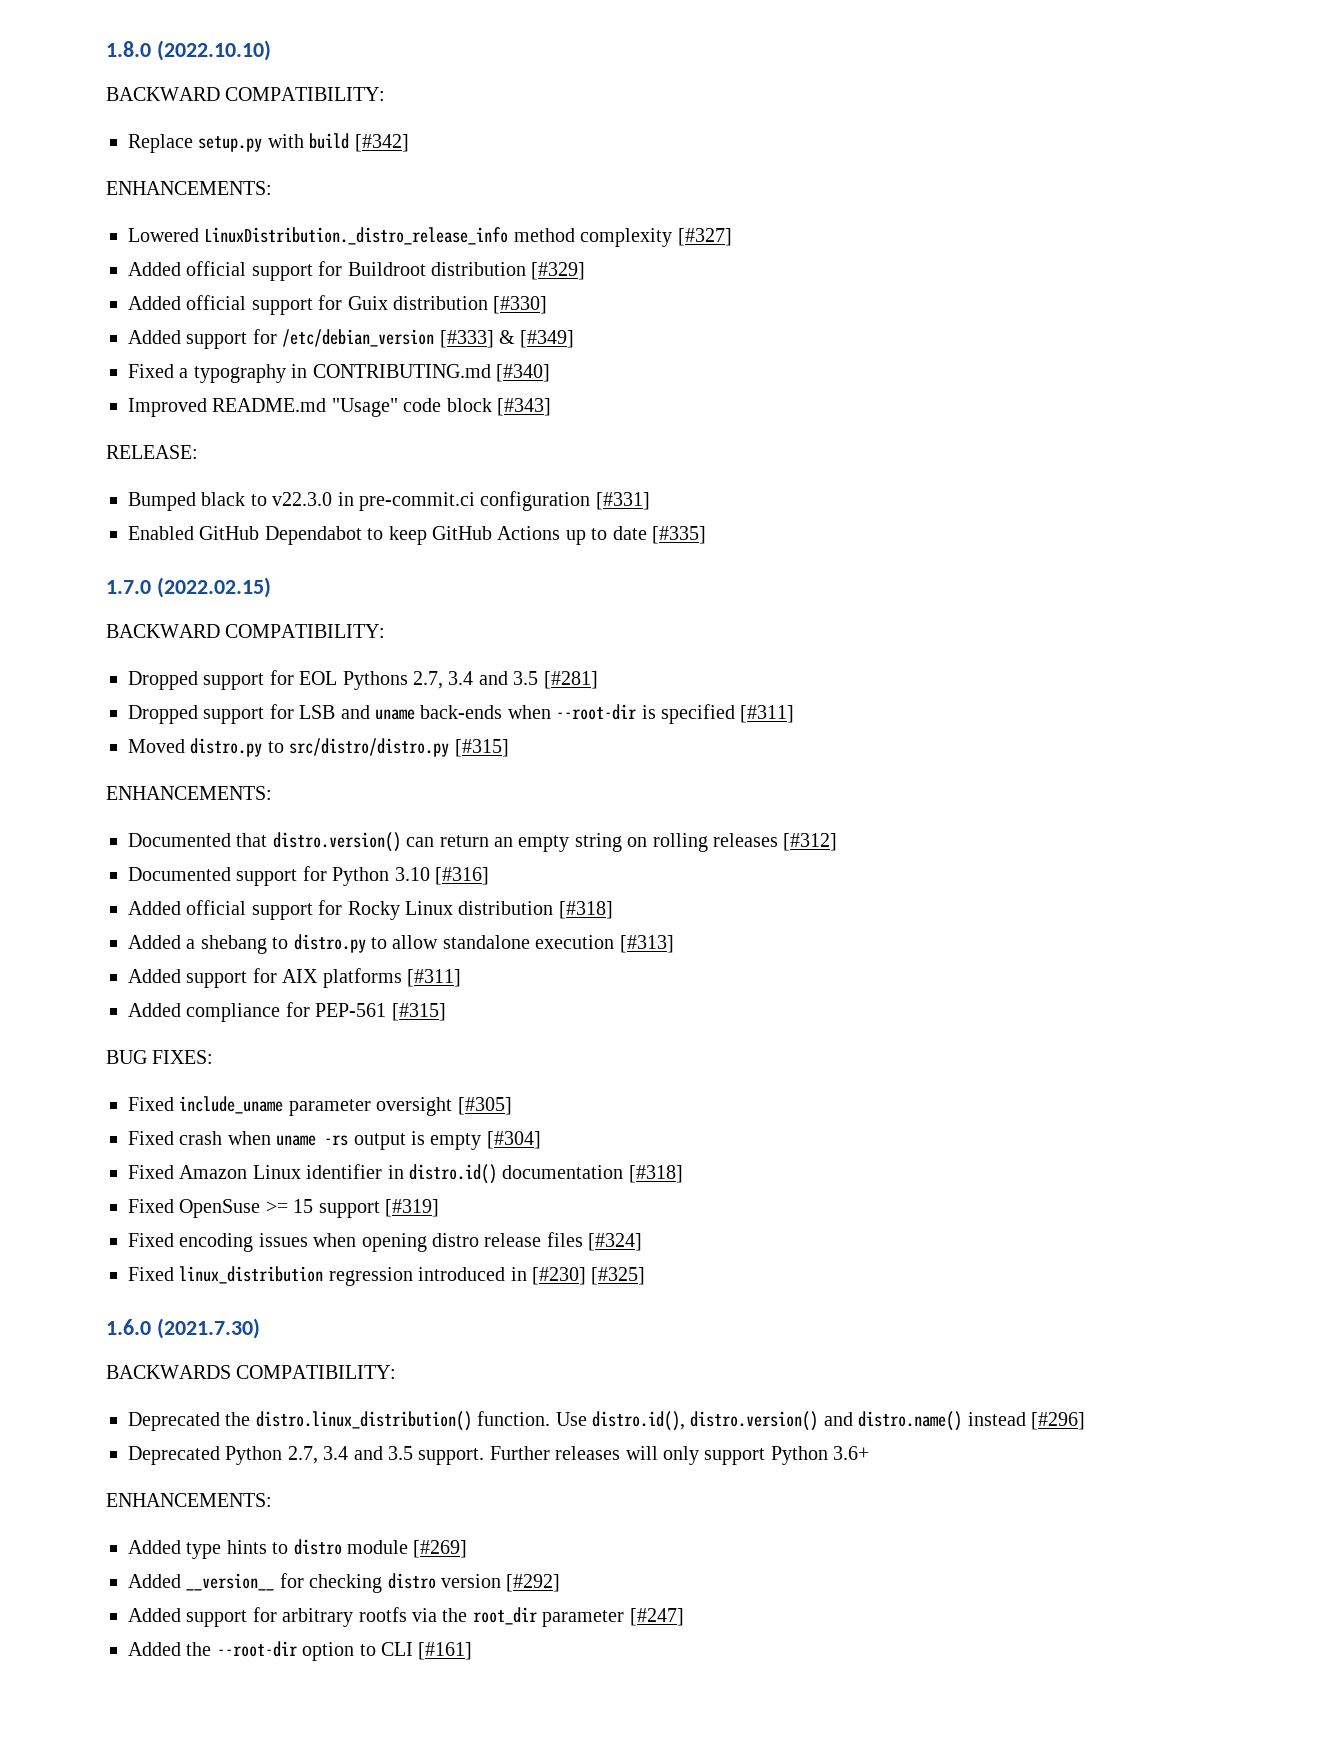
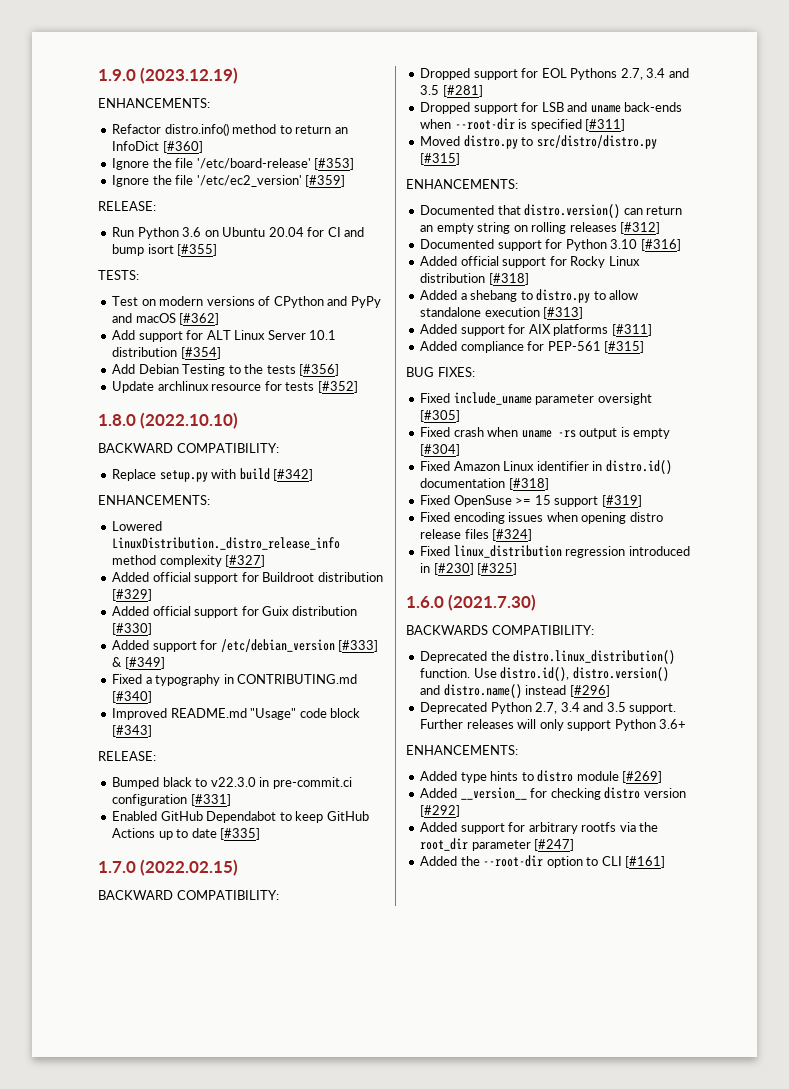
(106, 49) none -> [98,67,239,84] [98,98,210,108] [112,123,348,136] [112,141,203,153] [112,158,355,170] [112,175,346,187] [98,201,156,211] [112,227,365,239] [112,244,218,256] [98,270,139,280] [112,296,381,308] [112,313,220,325] [112,330,337,342] [112,347,221,359] [112,364,340,376] [112,381,358,393] 1.9.0 (2023.12.19) // ENHANCEMENTS: // Refactor distro.info() method to return an InfoDict [#360] // Ignore the file '/etc/board-release' [#353] // Ignore the file '/etc/ec2_version' [#359] // RELEASE: // Run Python 3.6 on Ubuntu 20.04 for CI and bump isort [#355] // TESTS: // Test on modern versions of CPython and PyPy and macOS [#362] // Add support for ALT Linux Server 10.1 distribution [#354] // Add Debian Testing to the tests [#356] // Update archlinux resource for tests [#352] //

